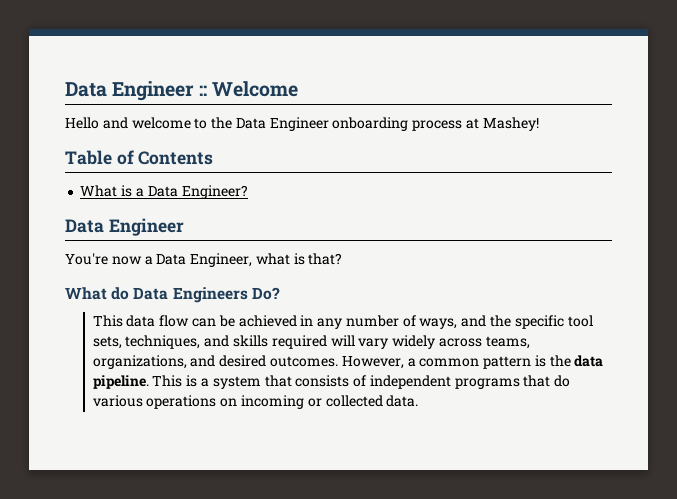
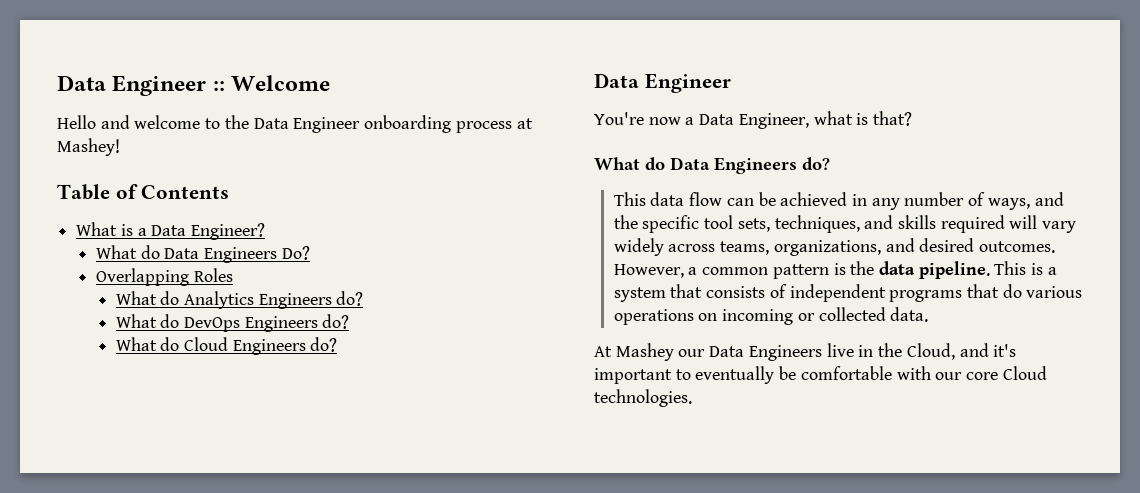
(248, 192) none -> [95,245,310,263] [95,268,233,286] [115,291,364,309] [115,314,350,332] [115,337,338,355] // What do Data Engineers Do? // Overlapping Roles // What do Analytics Engineers do? // What do DevOps Engineers do? // What do Cloud Engineers do?
[251,287,280,300] Do? -> [802,157,830,171] do?
(419, 401) none -> [594,343,1017,361] [594,366,1047,384] [594,389,692,407] // At Mashey our Data Engineers live in the Cloud, and it's important to eventually be comfortable with our core Cloud technologies.

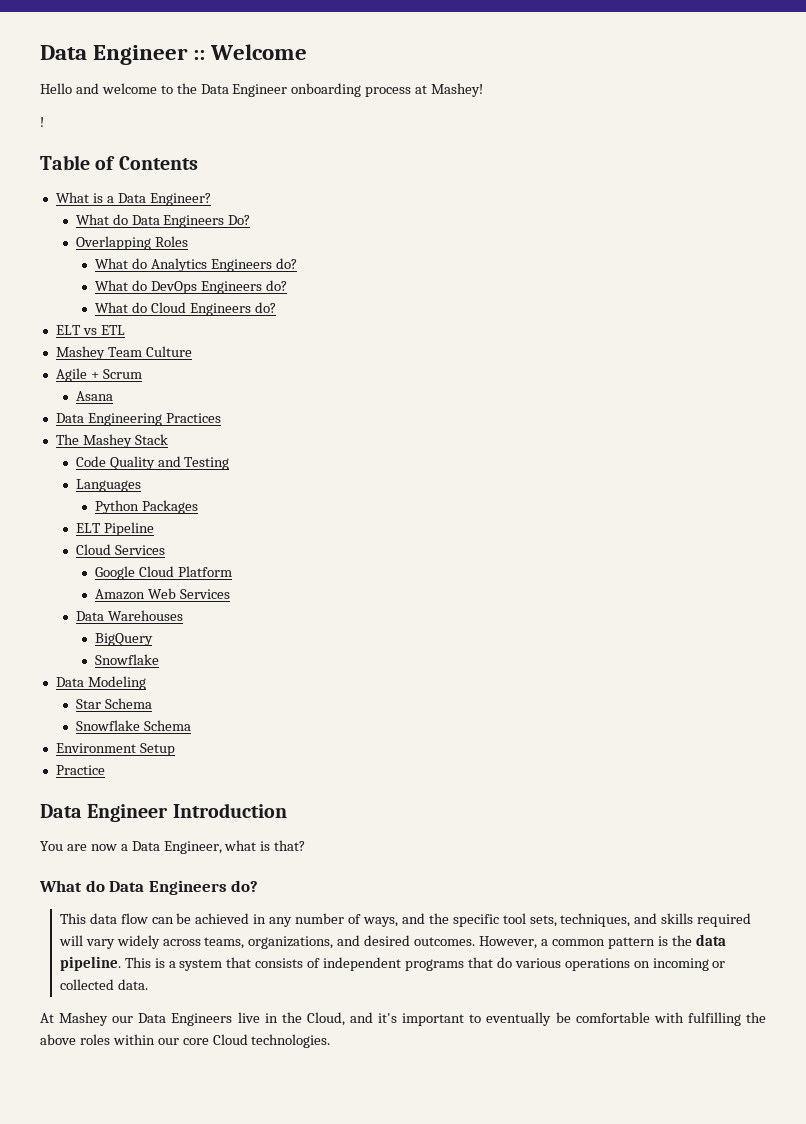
(120, 147) none -> [40,117,44,127] // !
[594,73,731,93] [594,112,644,125] // Data Engineer // You're -> [55,325,125,335] [55,346,192,360] [55,368,142,382] [75,391,113,401] [55,413,221,426] [55,434,168,448] [75,456,230,470] [75,479,141,492] [95,500,199,514] [75,522,154,536] [75,544,165,555] [95,566,233,580] [95,588,231,600] [75,610,183,621] [95,633,154,646] [95,654,160,665] [55,676,146,690] [75,698,152,709] [75,720,191,731] [55,743,175,756] [55,765,105,775] [40,803,287,822] [40,841,87,851] // ELT vs ETL // Mashey Team Culture // Agile + Scrum // Asana // Data Engineering Practices // The Mashey Stack // Code Quality and Testing // Languages // Python Packages // ELT Pipeline // Cloud Services // Google Cloud Platform // Amazon Web Services // Data Warehouses // BigQuery // Snowflake // Data Modeling // Star Schema // Snowflake Schema // Environment Setup // Practice // Data Engineer Introduction // You are
(931, 373) none -> [687,1012,766,1026] [40,1034,155,1045] fulfilling the above roles within

